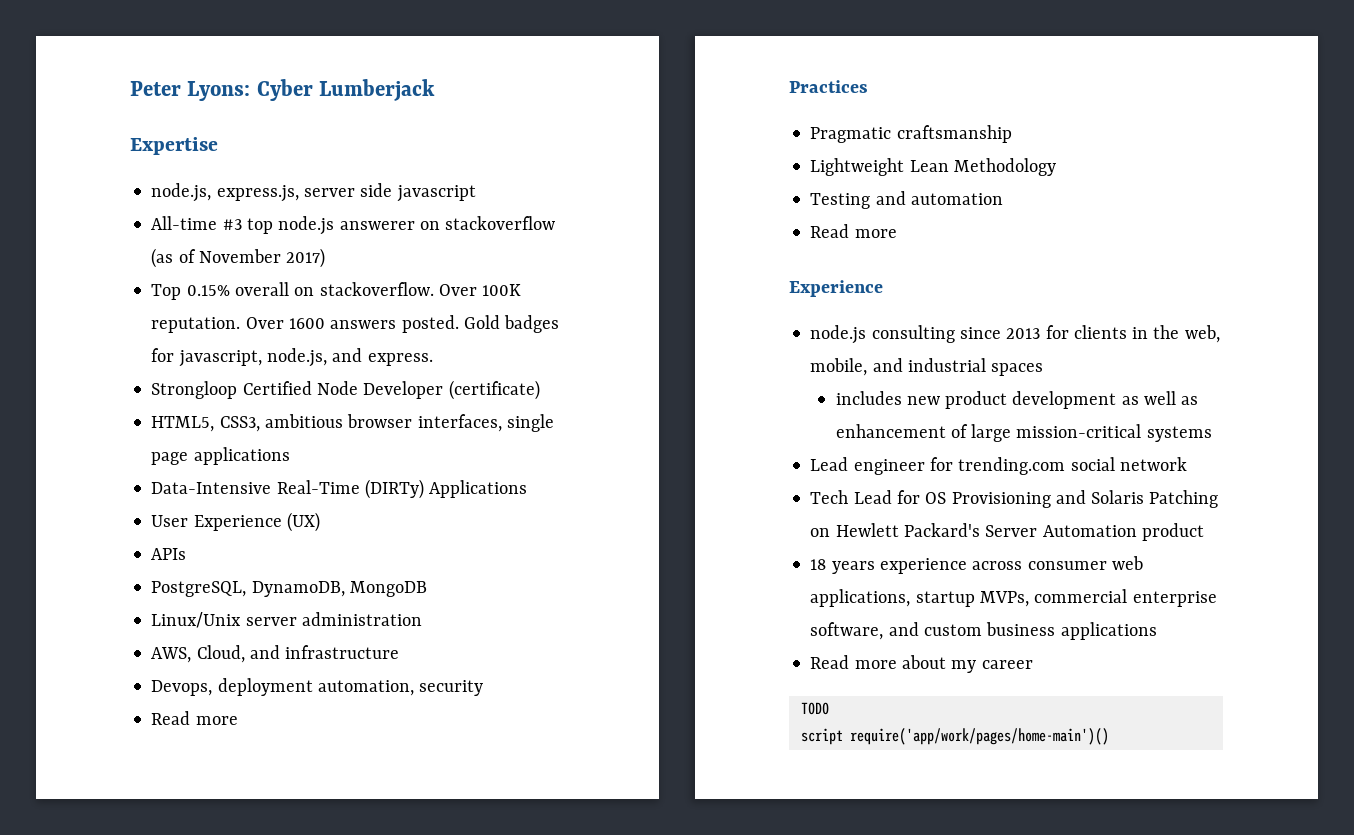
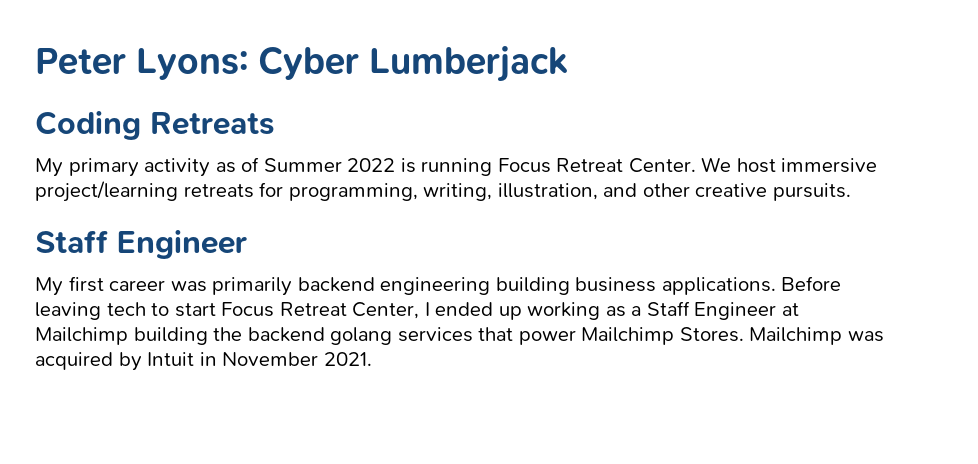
[130,137,218,155] [151,183,476,202] [151,216,556,235] [151,248,326,268] [151,282,522,300] [151,315,560,333] [151,348,433,367] [151,380,540,400] [151,414,554,432] [151,447,290,465] [151,479,528,499] [151,512,320,532] [151,548,187,560] [151,581,427,597] [151,612,422,628] [151,645,400,663] [151,678,484,696] [151,711,238,725] [789,80,868,93] [810,125,1012,143] [810,158,1056,176] [810,191,1003,209] [810,224,897,238] [789,280,883,297] [810,325,1220,344] [810,358,1044,376] [835,391,1199,409] [835,424,1212,442] [810,457,1187,475] [810,490,1219,508] [810,523,1204,541] [810,556,1143,574] [810,589,1217,607] [810,622,1157,640] [810,655,1033,673] [800,702,829,715] [800,728,1109,745] Expertise // node.js, express.js, server side javascript // All-time #3 top node.js answerer on stackoverflow (as of November 2017) // Top 0.15% overall on stackoverflow. Over 100K reputation. Over 1600 answers posted. Gold badges for javascript, node.js, and express. // Strongloop Certified Node Developer (certificate) // HTML5, CSS3, ambitious browser interfaces, single page applications // Data-Intensive Real-Time (DIRTy) Applications // User Experience (UX) // APIs // PostgreSQL, DynamoDB, MongoDB // Linux/Unix server administration // AWS, Cloud, and infrastructure // Devops, deployment automation, security // Read more // Practices // Pragmatic craftsmanship // Lightweight Lean Methodology // Testing and automation // Read more // Experience // node.js consulting since 2013 for clients in the web, mobile, and industrial spaces // includes new product development as well as enhancement of large mission-critical systems // Lead engineer for trending.com social network // Tech Lead for OS Provisioning and Solaris Patching on Hewlett Packard's Server Automation product // 18 years experience across consumer web applications, startup MVPs, commercial enterprise software, and custom business applications // Read more about my career // TODO // script require('app/work/pages/home-main')() -> [35,111,274,140] [35,157,878,177] [35,181,851,202] [35,230,247,259] [35,276,842,296] [35,301,800,320] [35,327,884,345] [35,352,372,371] Coding Retreats // My primary activity as of Summer 2022 is running Focus Retreat Center. We host immersive project/learning retreats for programming, writing, illustration, and other creative pursuits. // Staff Engineer // My first career was primarily backend engineering building business applications. Before leaving tech to start Focus Retreat Center, I ended up working as a Staff Engineer at Mailchimp building the backend golang services that power Mailchimp Stores. Mailchimp was acquired by Intuit in November 2021.

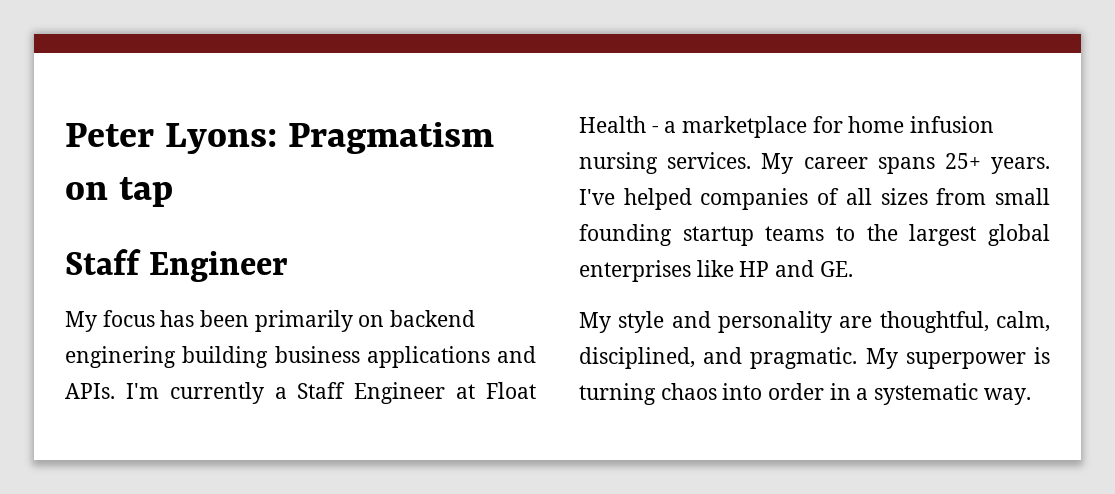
[258,46,568,82] [35,111,274,140] [35,157,878,177] [35,181,851,202] [35,230,247,259] [35,276,842,296] [35,301,800,320] [35,327,884,345] [35,352,372,371] Cyber Lumberjack // Coding Retreats // My primary activity as of Summer 2022 is running Focus Retreat Center. We host immersive project/learning retreats for programming, writing, illustration, and other creative pursuits. // Staff Engineer // My first career was primarily backend engineering building business applications. Before leaving tech to start Focus Retreat Center, I ended up working as a Staff Engineer at Mailchimp building the backend golang services that power Mailchimp Stores. Mailchimp was acquired by Intuit in November 2021. -> [288,122,495,154] [65,177,174,207] [65,249,289,282] [65,310,476,332] [65,346,536,368] [65,382,536,404] [579,116,995,138] [579,152,1050,174] [579,188,1050,210] [579,224,1050,246] [579,260,853,282] [579,311,1050,333] [579,347,1050,369] [579,383,1031,405] Pragmatism on tap // Staff Engineer // My focus has been primarily on backend enginering building business applications and APIs. I'm currently a Staff Engineer at Float Health - a marketplace for home infusion nursing services. My career spans 25+ years. I've helped companies of all sizes from small founding startup teams to the largest global enterprises like HP and GE. // My style and personality are thoughtful, calm, disciplined, and pragmatic. My superpower is turning chaos into order in a systematic way.

